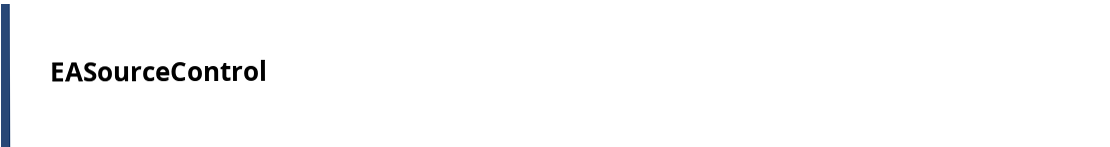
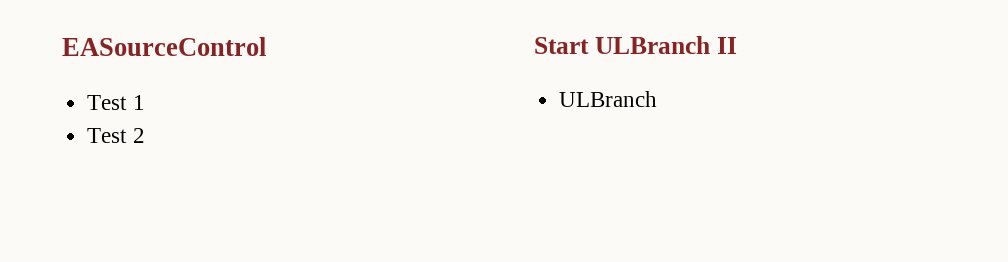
(268, 70) none -> [87,95,145,110] [87,128,145,143] [534,36,737,54] [559,91,658,107] // Test 1 // Test 2 // Start ULBranch II // ULBranch

